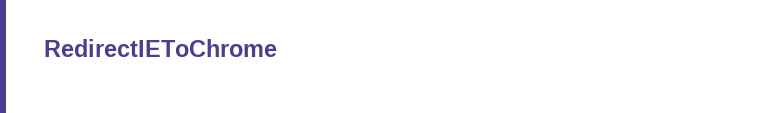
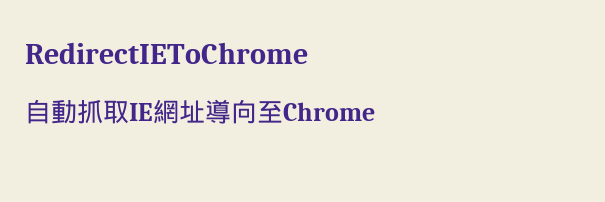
(277, 48) none -> [25,99,375,124] // 自動抓取IE網址導向至Chrome

